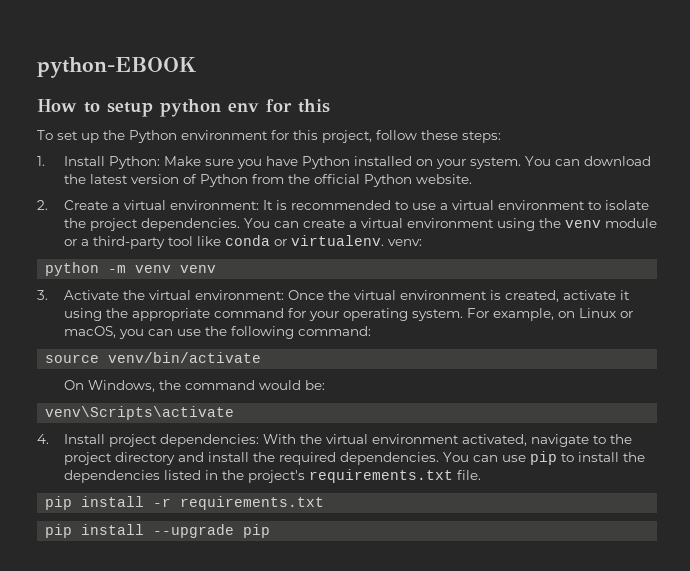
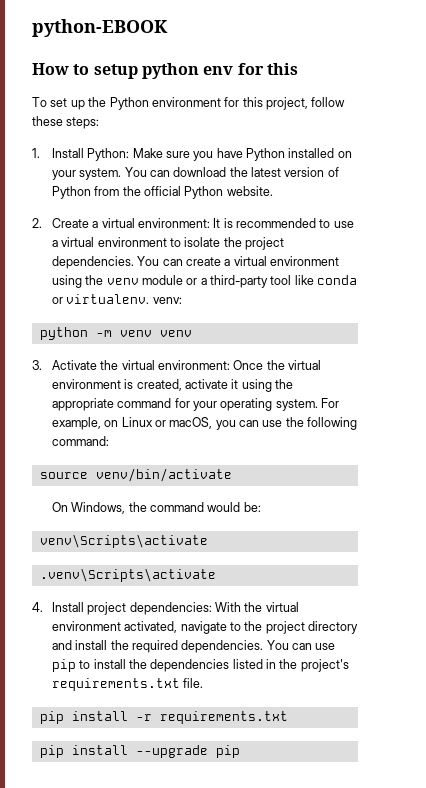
(235, 413) none -> [39,568,216,582] // .venv\Scripts\activate

